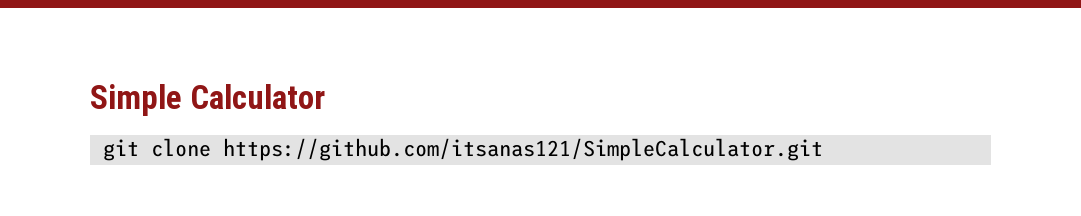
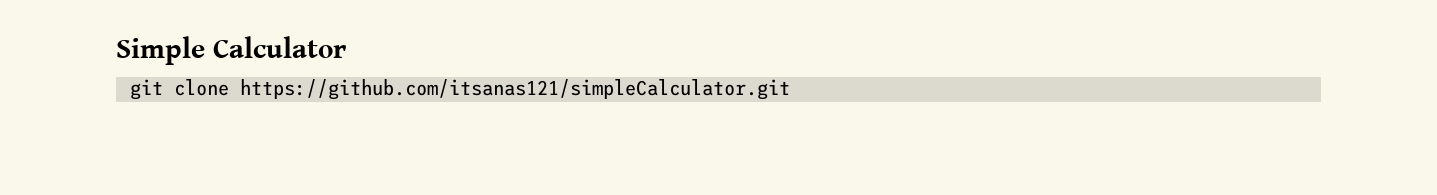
[222,138,823,161] https://github.com/itsanas121/SimpleCalculator.git -> [239,79,790,100] https://github.com/itsanas121/simpleCalculator.git

